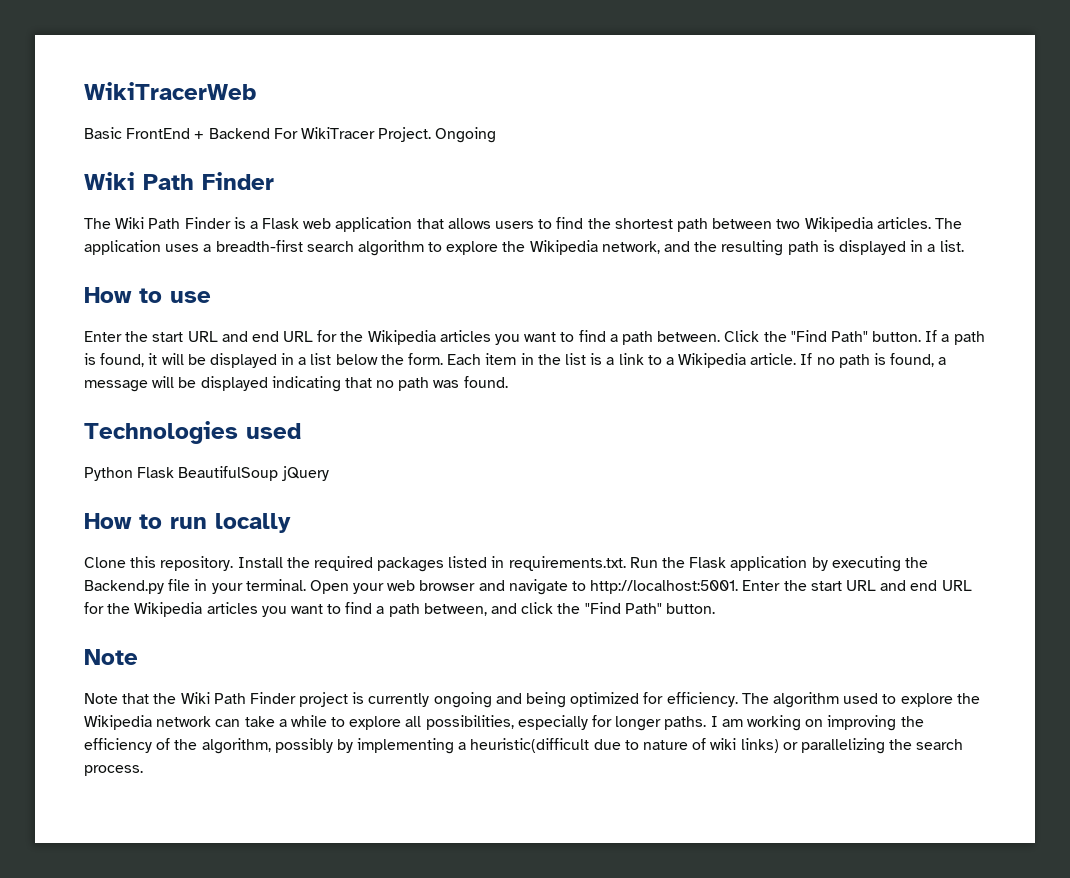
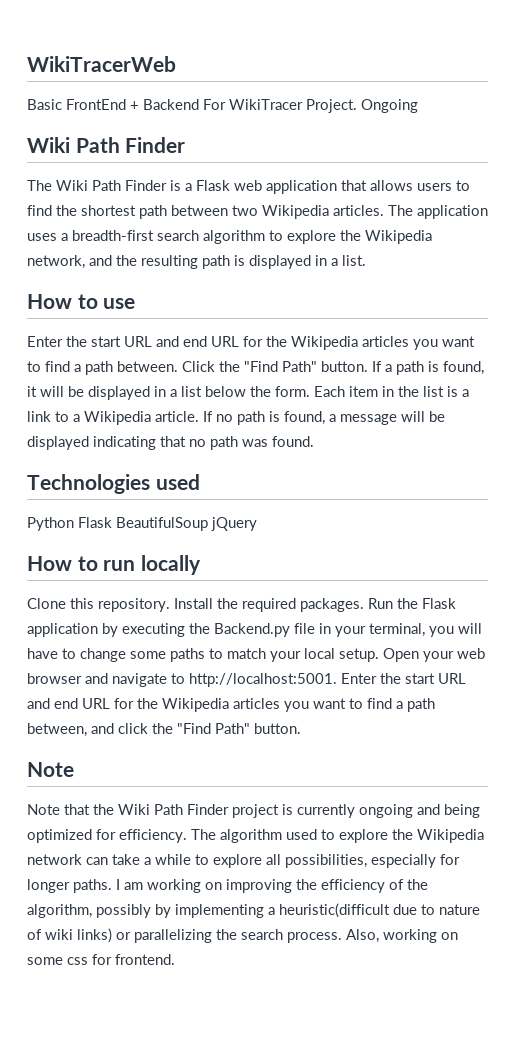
[377,556,626,572] packages listed in requirements.txt. -> [300,598,364,612] packages.
[245,579,306,591] terminal. -> [369,623,482,637] [27,648,379,662] terminal, you will have to change some paths to match your local setup.
(143, 770) none -> [346,929,458,943] [27,954,175,965] Also, working on some css for frontend.

